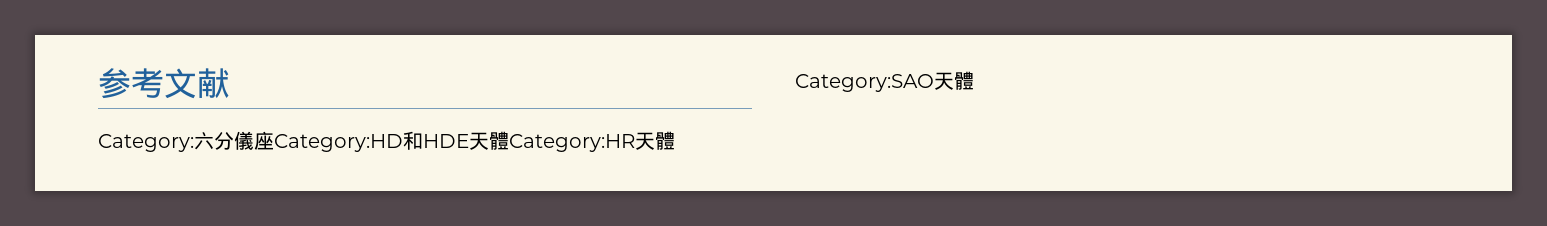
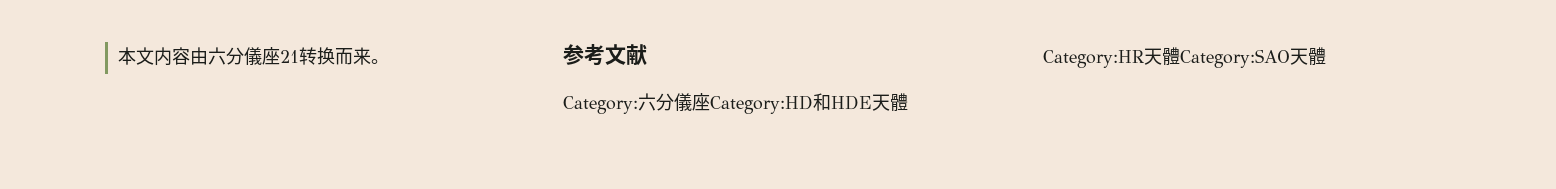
(98, 83) none -> [117,47,389,66] 本文内容由六分儀座21转换而来。 //

